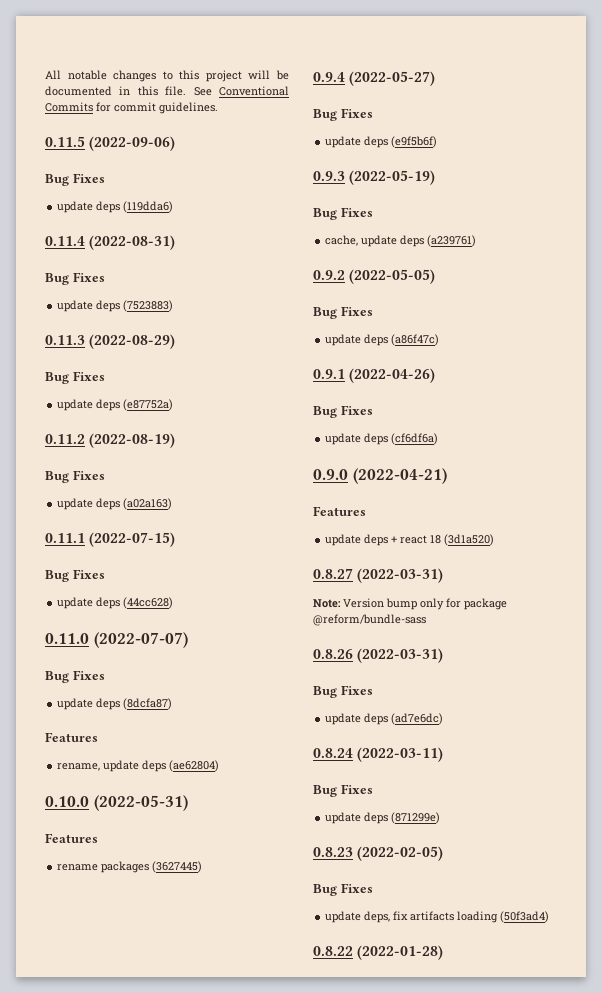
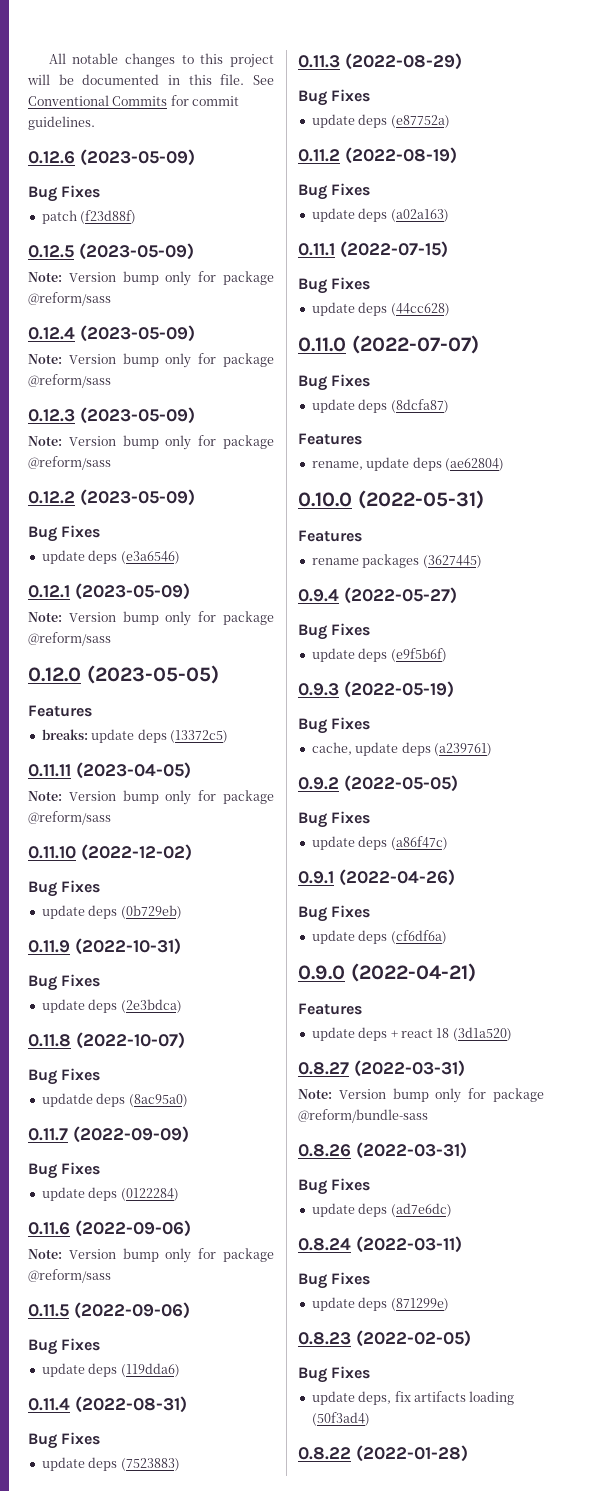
(218, 108) none -> [28,149,195,166] [28,185,101,202] [41,210,137,224] [28,243,194,260] [28,271,274,286] [28,292,111,306] [28,325,195,342] [28,353,274,368] [28,374,111,388] [28,407,195,424] [28,435,274,450] [28,456,111,470] [28,489,195,506] [28,525,101,542] [41,550,180,564] [28,583,190,600] [28,611,274,626] [28,632,111,646] [28,665,219,684] [28,705,92,717] [41,729,228,743] [28,762,191,779] [28,790,274,805] [28,811,111,825] [28,844,192,861] [28,880,101,897] [41,905,182,919] [28,938,181,955] [28,974,101,991] [41,999,182,1013] [28,1032,185,1049] [28,1068,101,1085] [41,1093,188,1107] [28,1126,189,1143] [28,1162,101,1179] [41,1187,179,1201] [28,1220,191,1237] [28,1248,274,1263] [28,1269,111,1283] // 0.12.6 (2023-05-09) // Bug Fixes // patch (f23d88f) // 0.12.5 (2023-05-09) // Note: Version bump only for package @reform/sass // 0.12.4 (2023-05-09) // Note: Version bump only for package @reform/sass // 0.12.3 (2023-05-09) // Note: Version bump only for package @reform/sass // 0.12.2 (2023-05-09) // Bug Fixes // update deps (e3a6546) // 0.12.1 (2023-05-09) // Note: Version bump only for package @reform/sass // 0.12.0 (2023-05-05) // Features // breaks: update deps (13372c5) // 0.11.11 (2023-04-05) // Note: Version bump only for package @reform/sass // 0.11.10 (2022-12-02) // Bug Fixes // update deps (0b729eb) // 0.11.9 (2022-10-31) // Bug Fixes // update deps (2e3bdca) // 0.11.8 (2022-10-07) // Bug Fixes // updatde deps (8ac95a0) // 0.11.7 (2022-09-09) // Bug Fixes // update deps (0122284) // 0.11.6 (2022-09-06) // Note: Version bump only for package @reform/sass

